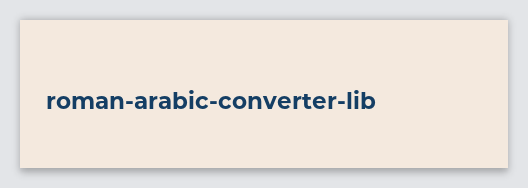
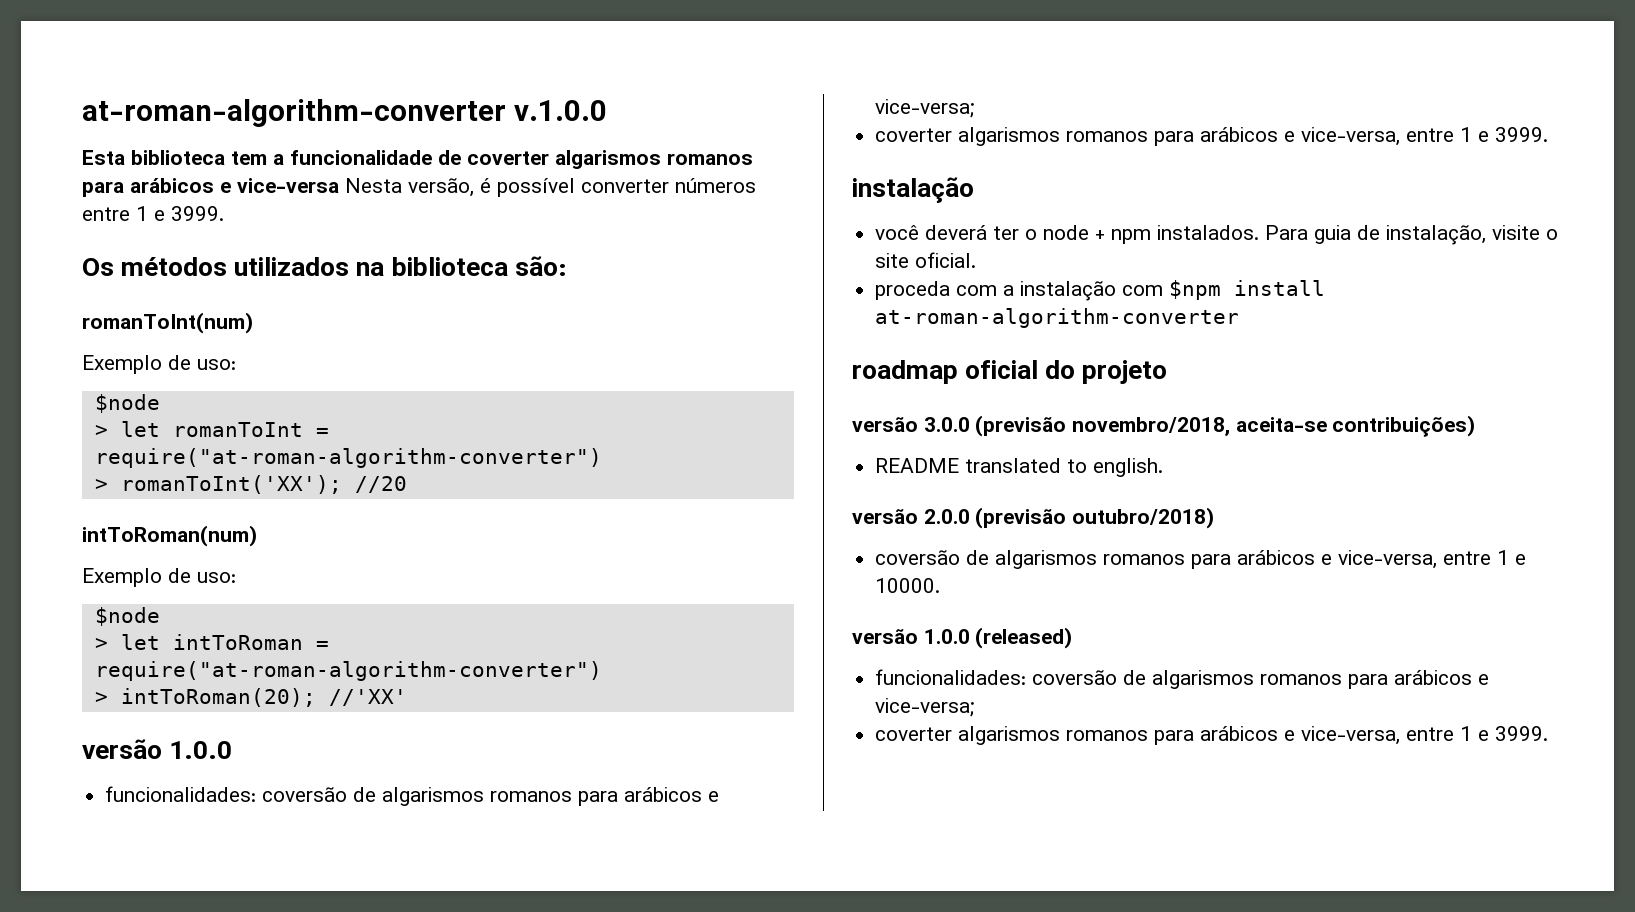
[46,90,376,109] roman-arabic-converter-lib -> [82,99,607,127] [82,150,753,169] [82,178,756,197] [82,206,224,221] [82,256,567,276] [82,312,253,334] [82,355,236,374] [94,394,160,413] [94,421,329,437] [94,448,602,468] [94,475,407,494] [82,525,257,547] [82,568,236,587] [94,607,160,626] [94,634,329,650] [94,661,602,681] [94,688,407,707] [82,739,233,759] [105,786,720,806] [875,99,975,118] [875,127,1549,146] [852,177,974,203] [875,225,1559,245] [875,252,977,268] [875,280,1326,301] [875,308,1240,328] [852,360,1168,384] [852,415,1476,437] [875,458,1164,477] [852,507,1215,529] [875,550,1527,569] [875,578,941,593] [852,627,1073,649] [875,669,1490,689] [875,698,975,717] [875,726,1549,745] at-roman-algorithm-converter v.1.0.0 // Esta biblioteca tem a funcionalidade de coverter algarismos romanos para arábicos e vice-versa Nesta versão, é possível converter números entre 1 e 3999. // Os métodos utilizados na biblioteca são: // romanToInt(num) // Exemplo de uso: // $node // > let romanToInt = require("at-roman-algorithm-converter") // > romanToInt('XX'); //20 // intToRoman(num) // Exemplo de uso: // $node // > let intToRoman = require("at-roman-algorithm-converter") // > intToRoman(20); //'XX' // versão 1.0.0 // funcionalidades: coversão de algarismos romanos para arábicos e vice-versa; // coverter algarismos romanos para arábicos e vice-versa, entre 1 e 3999. // instalação // você deverá ter o node + npm instalados. Para guia de instalação, visite o site oficial. // proceda com a instalação com $npm install at-roman-algorithm-converter // roadmap oficial do projeto // versão 3.0.0 (previsão novembro/2018, aceita-se contribuições) // README translated to english. // versão 2.0.0 (previsão outubro/2018) // coversão de algarismos romanos para arábicos e vice-versa, entre 1 e 10000. // versão 1.0.0 (released) // funcionalidades: coversão de algarismos romanos para arábicos e vice-versa; // coverter algarismos romanos para arábicos e vice-versa, entre 1 e 3999.

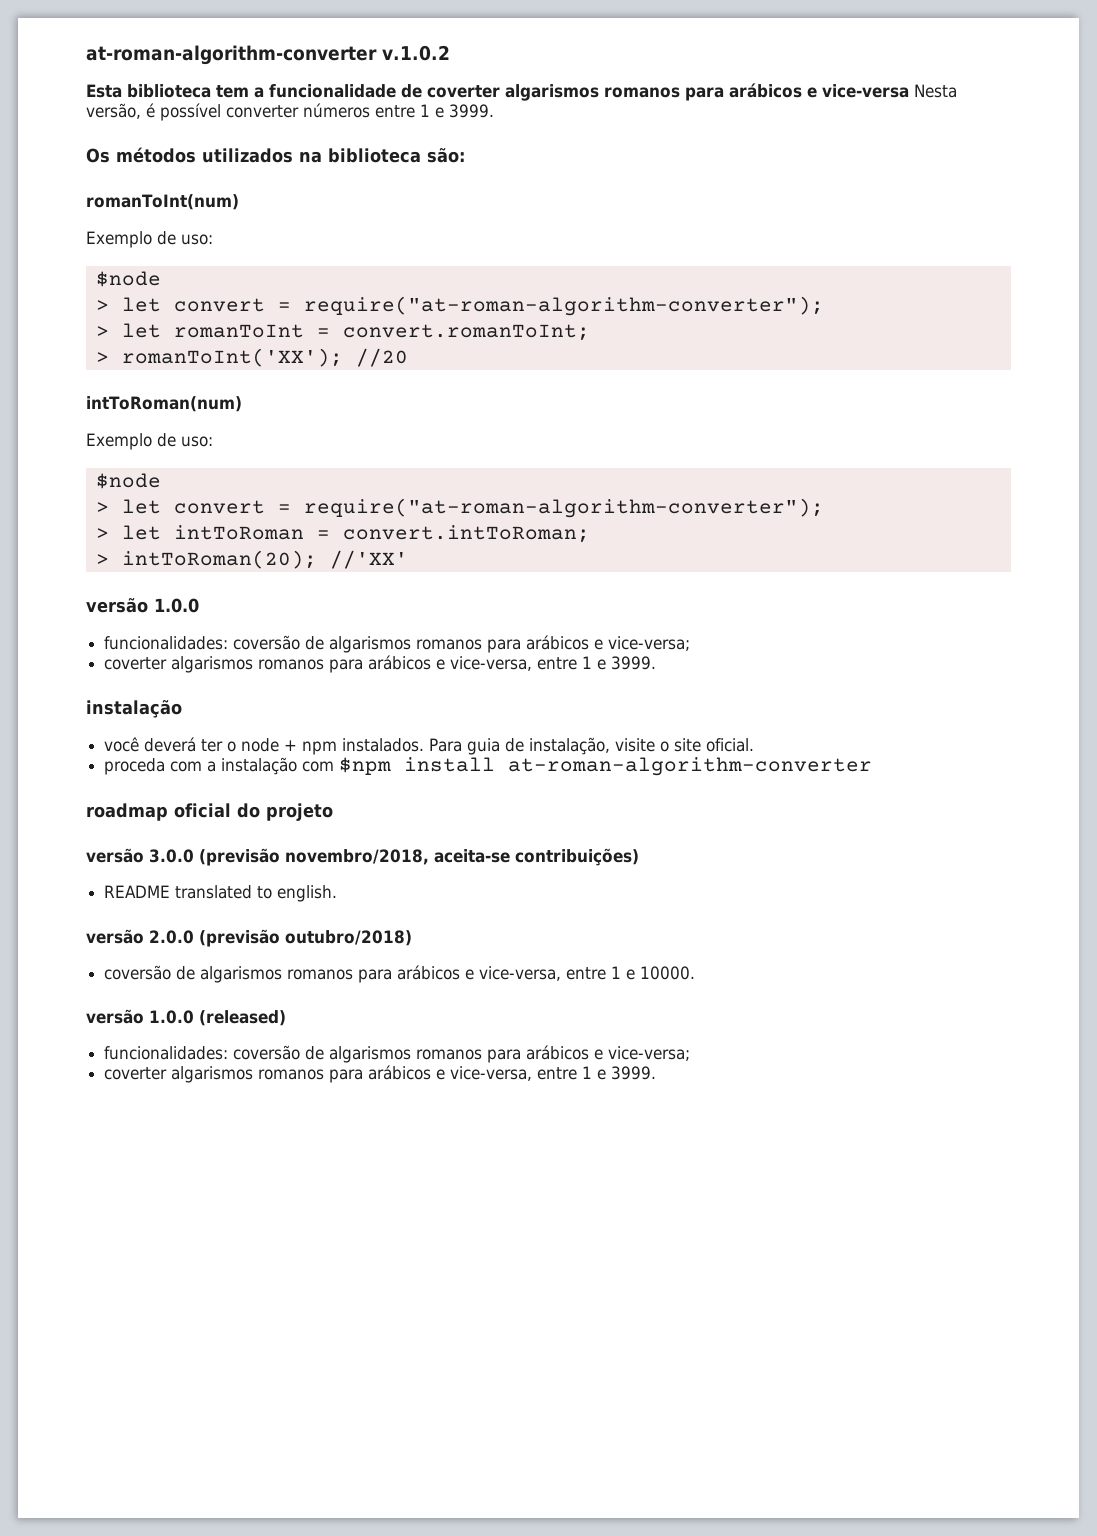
[82,99,607,127] at-roman-algorithm-converter v.1.0.0 -> [86,45,450,65] at-roman-algorithm-converter v.1.0.2
(160, 403) none -> [95,296,824,316] // > let convert = require("at-roman-algorithm-converter");
[94,448,602,468] require("at-roman-algorithm-converter") -> [342,324,590,341] convert.romanToInt;
(160, 616) none -> [95,498,824,518] // > let convert = require("at-roman-algorithm-converter");
[94,661,602,681] require("at-roman-algorithm-converter") -> [342,525,590,543] convert.intToRoman;

